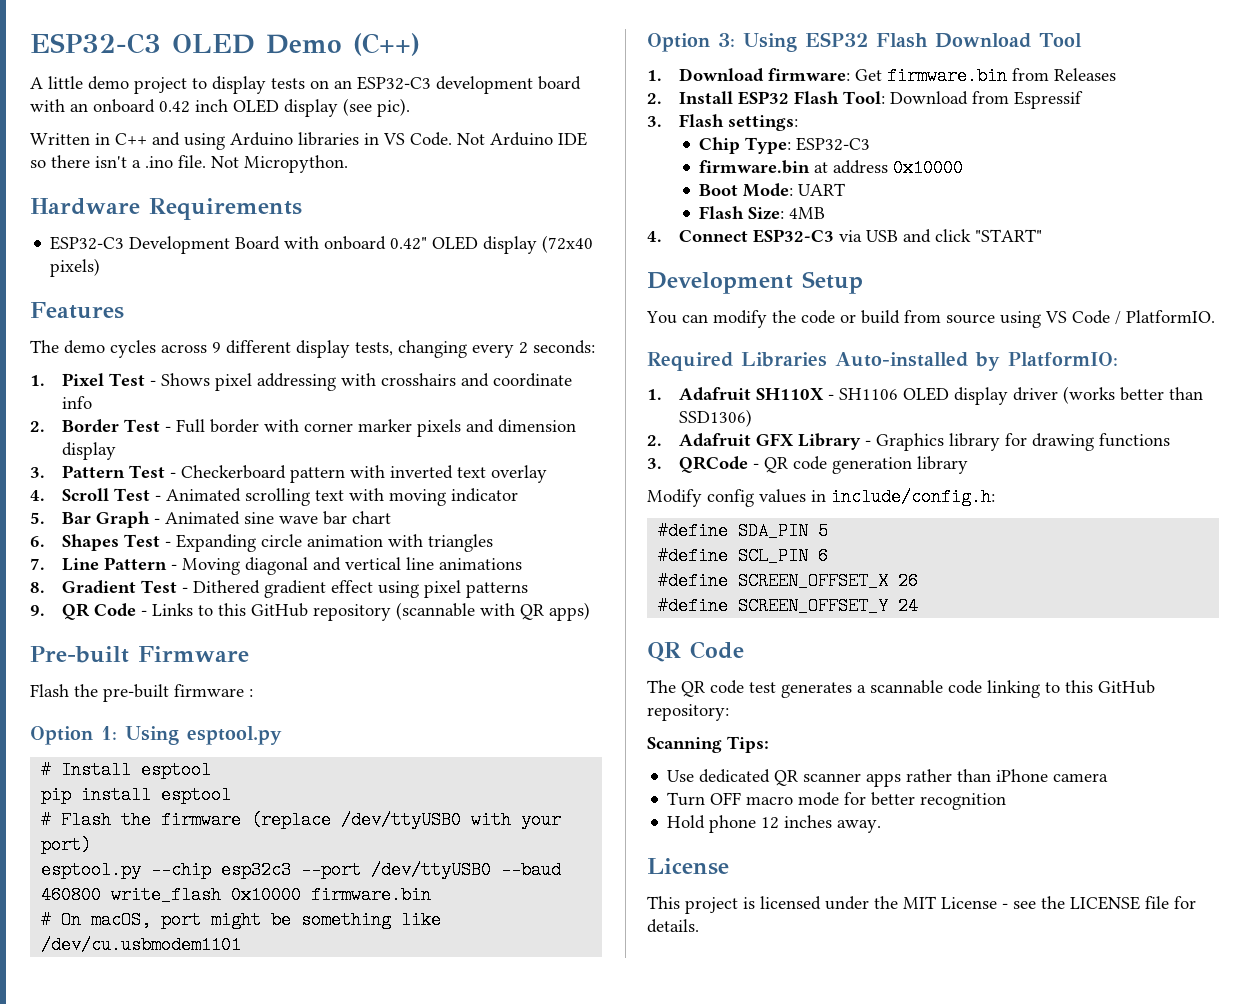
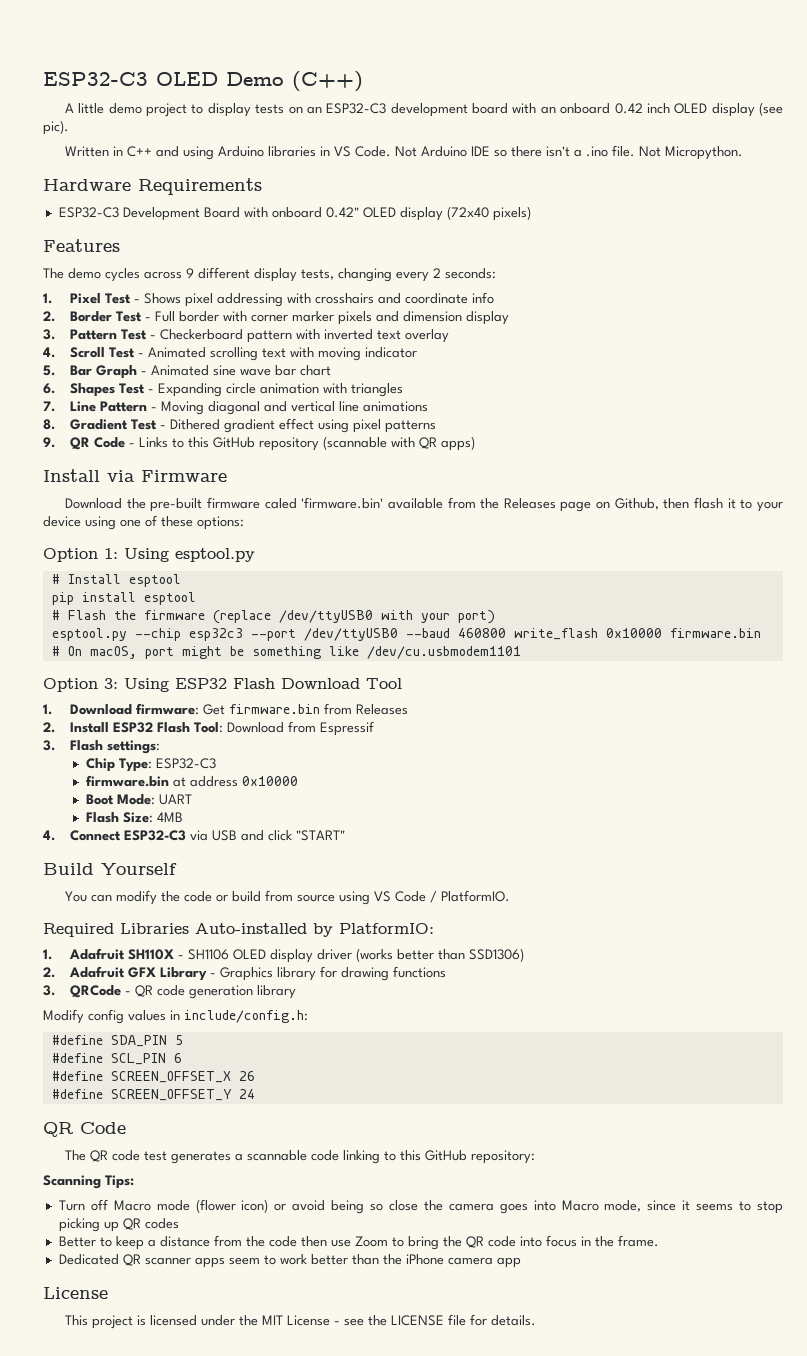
[30,646,129,663] Pre-built -> [43,469,135,482] Install via
[30,684,69,697] Flash -> [64,498,122,509] Download
[249,689,253,697] : -> [264,497,783,512] [43,515,244,530] caled 'firmware.bin' available from the Releases page on Github, then flash it to your device using one of these options:
[647,271,863,294] Development Setup -> [43,863,177,875] Build Yourself
[667,769,1109,787] [667,792,1007,810] [667,815,882,833] Use dedicated QR scanner apps rather than iPhone camera // Turn OFF macro mode for better recognition // Hold phone 12 inches away. -> [58,1199,783,1214] [58,1218,179,1232] [58,1235,659,1250] [58,1254,521,1268] Turn off Macro mode (flower icon) or avoid being so close the camera goes into Macro mode, since it seems to stop picking up QR codes // Better to keep a distance from the code then use Zoom to bring the QR code into focus in the frame. // Dedicated QR scanner apps seem to work better than the iPhone camera app

